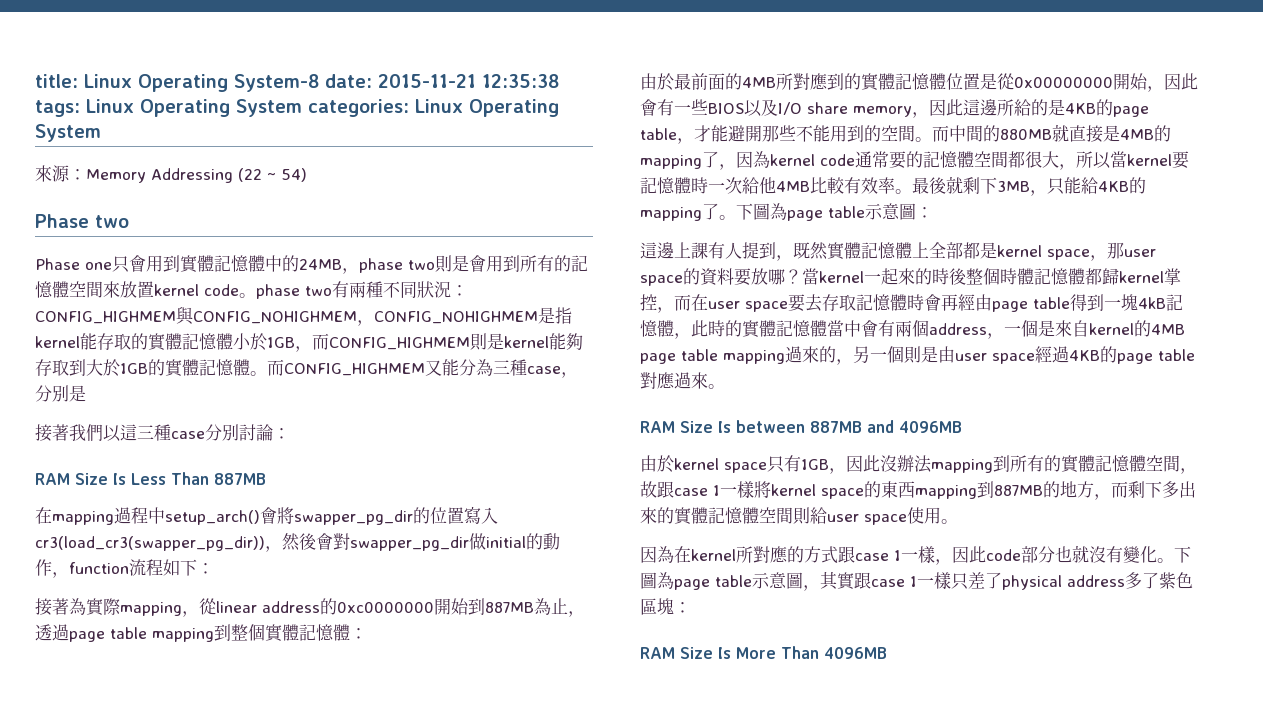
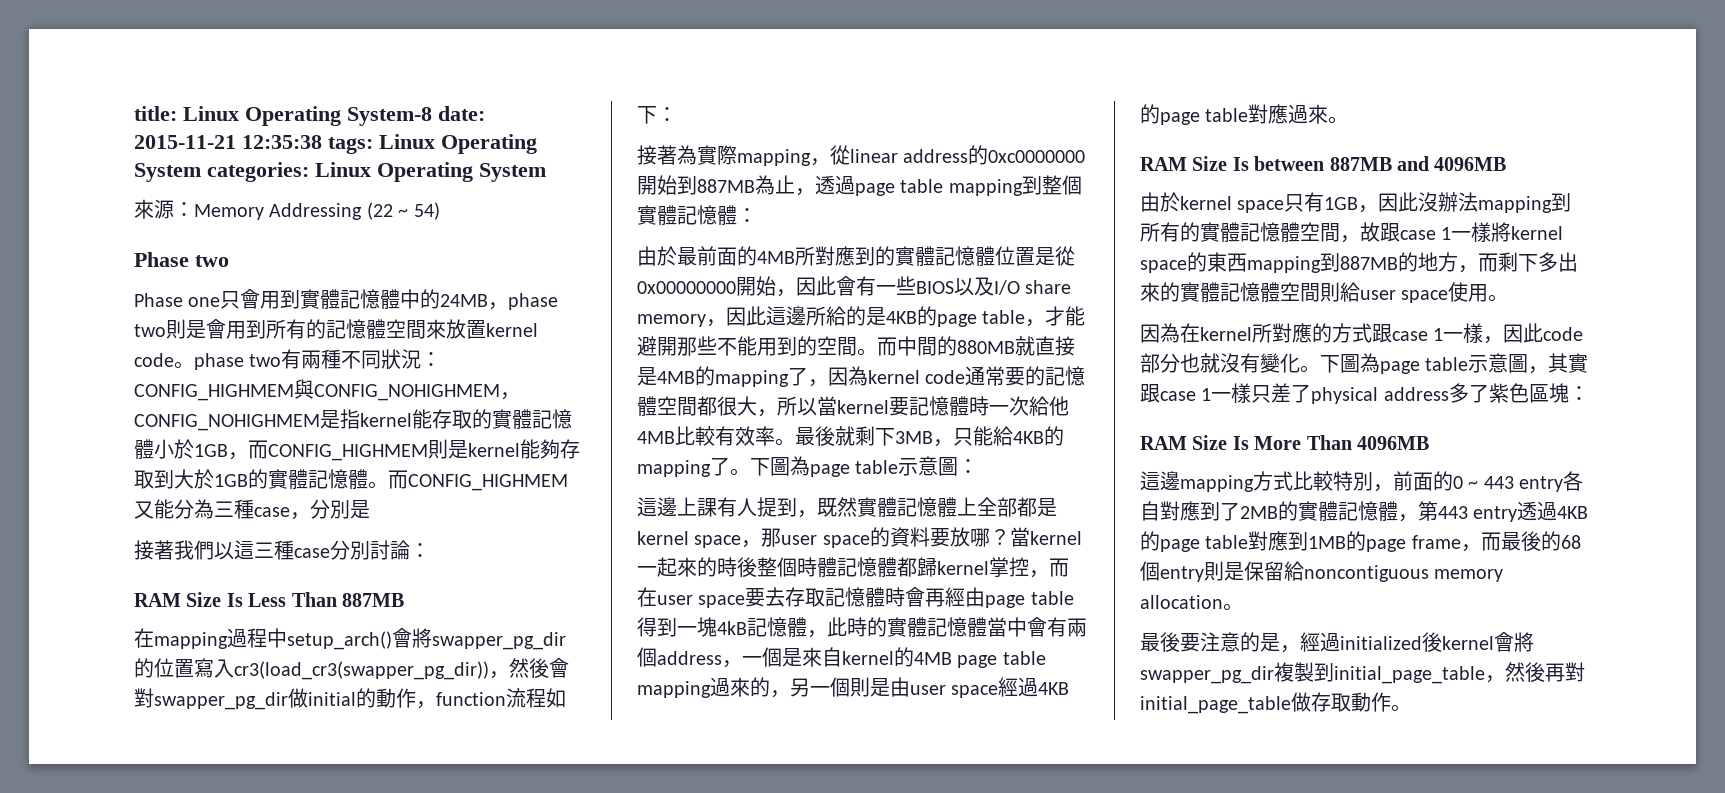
(887, 653) none -> [1140,471,1584,492] [1140,501,1589,522] [1140,531,1581,552] [1140,561,1504,582] [1140,595,1243,611] [1140,632,1534,653] [1140,662,1585,684] [1140,692,1411,714] // 這邊mapping方式比較特別，前面的0 ~ 443 entry各自對應到了2MB的實體記憶體，第443 entry透過4KB的page table對應到1MB的page frame，而最後的68個entry則是保留給noncontiguous memory allocation。 // 最後要注意的是，經過initialized後kernel會將swapper_pg_dir複製到initial_page_table，然後再對initial_page_table做存取動作。

